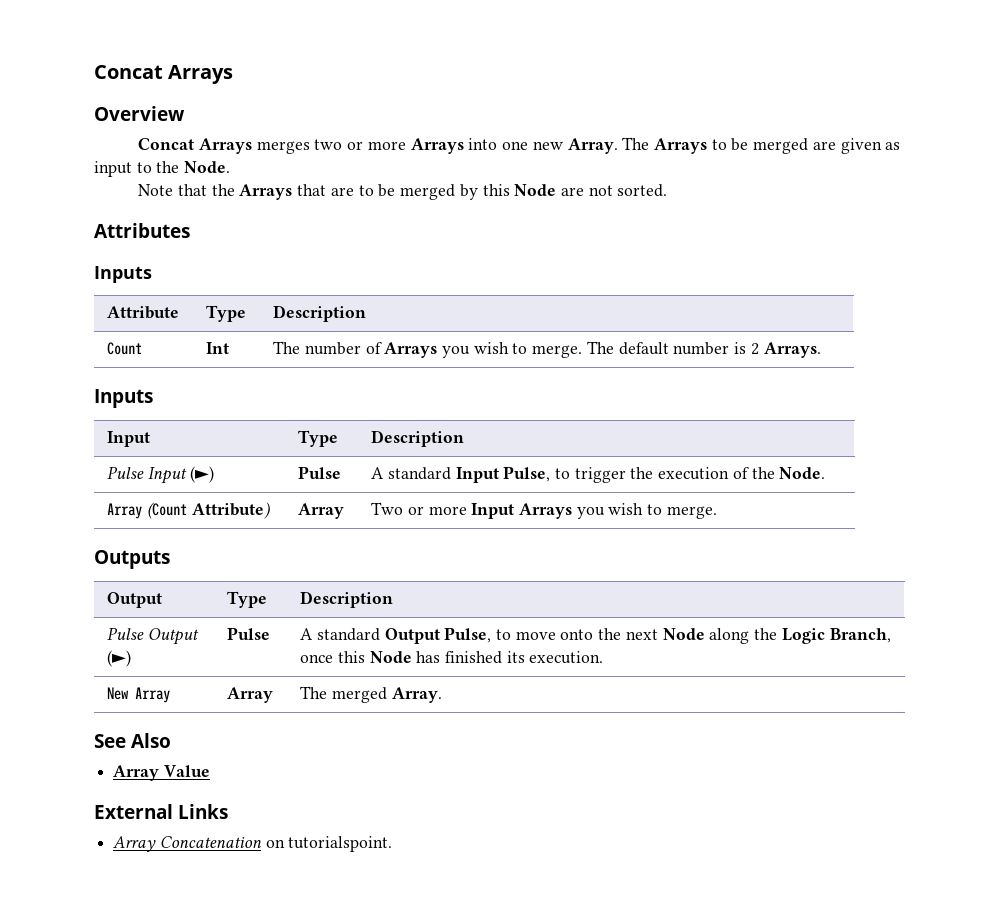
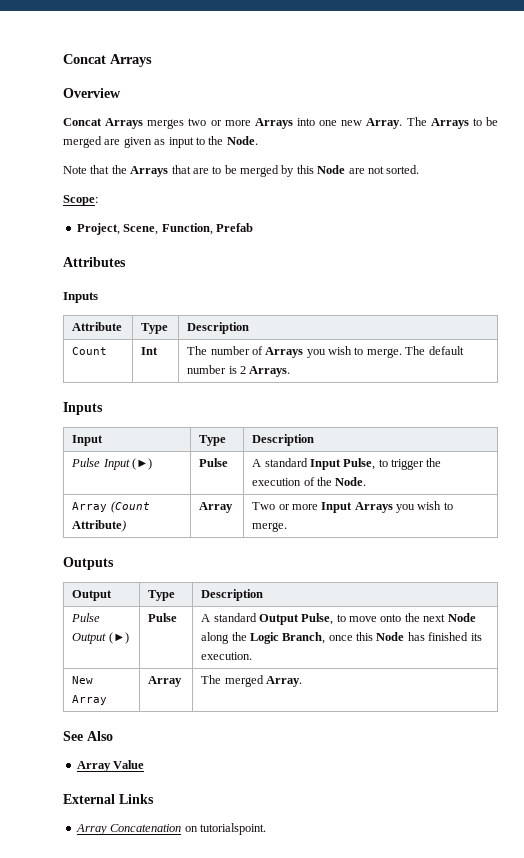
(668, 190) none -> [63,195,98,206] [76,223,253,235] // Scope: // Project, Scene, Function, Prefab

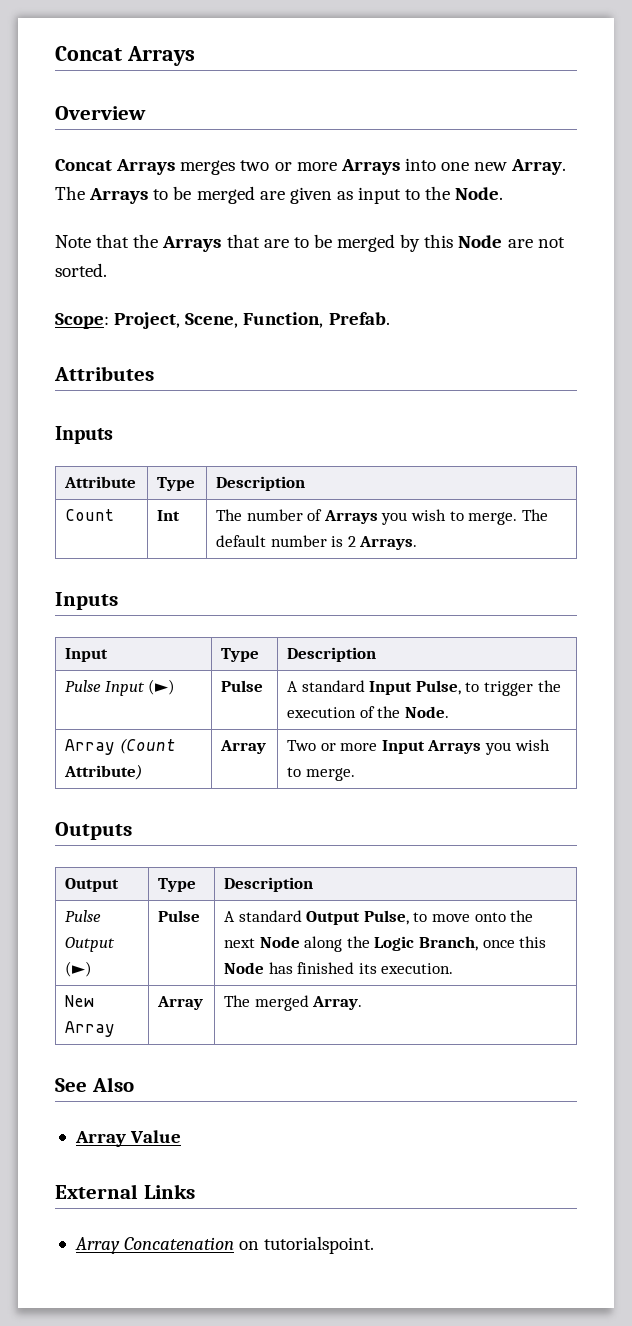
(98, 200) // -> (109, 321) none
[215,223,253,232] Prefab -> [328,312,390,325] Prefab.

